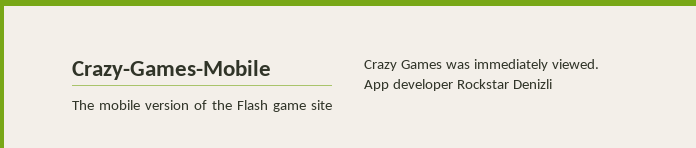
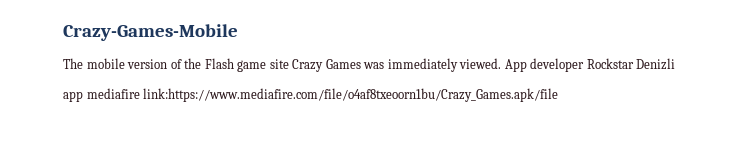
(552, 84) none -> [63,88,559,102] // app mediafire link:https://www.mediafire.com/file/o4af8txeoorn1bu/Crazy_Games.apk/file

